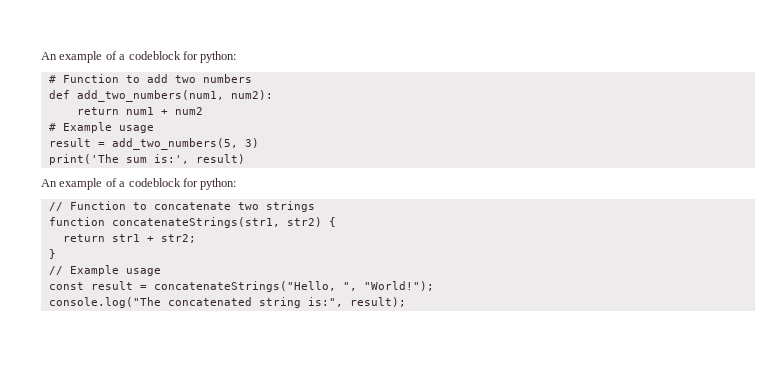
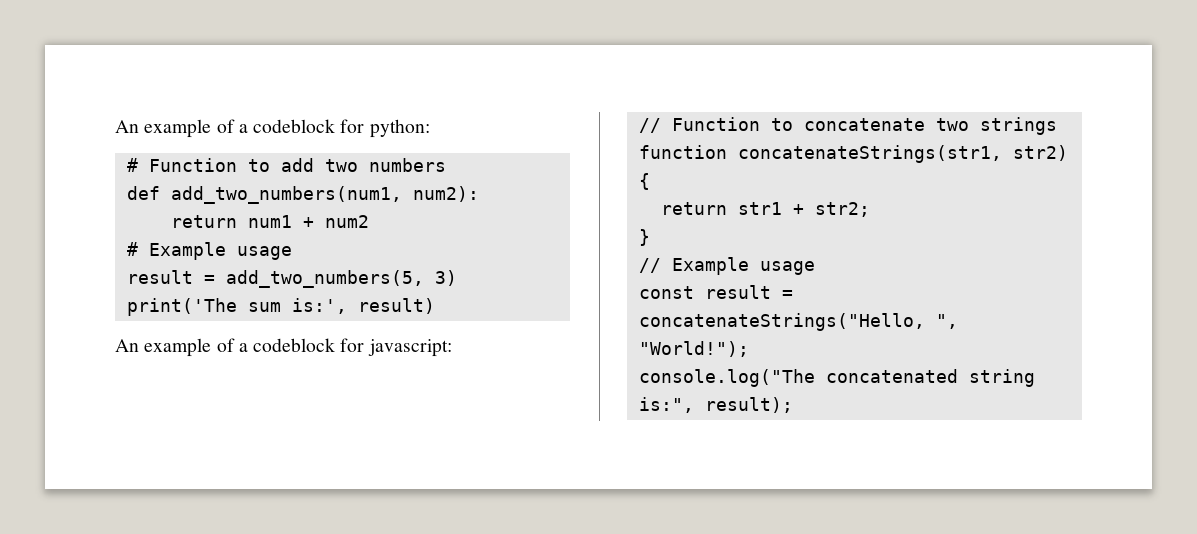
[200,178,237,190] python: -> [367,339,452,357] javascript:

